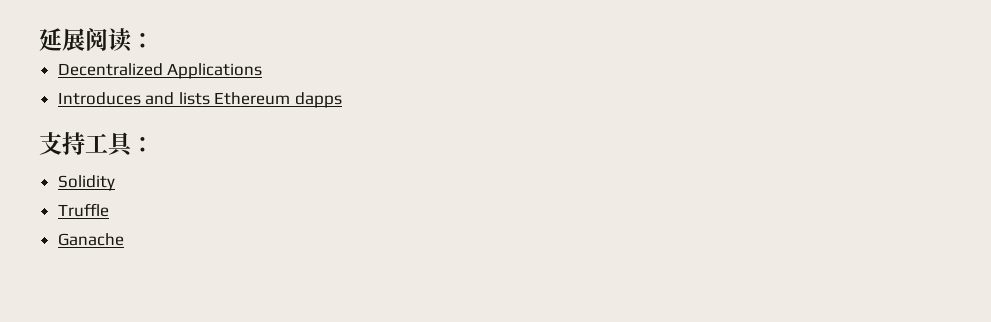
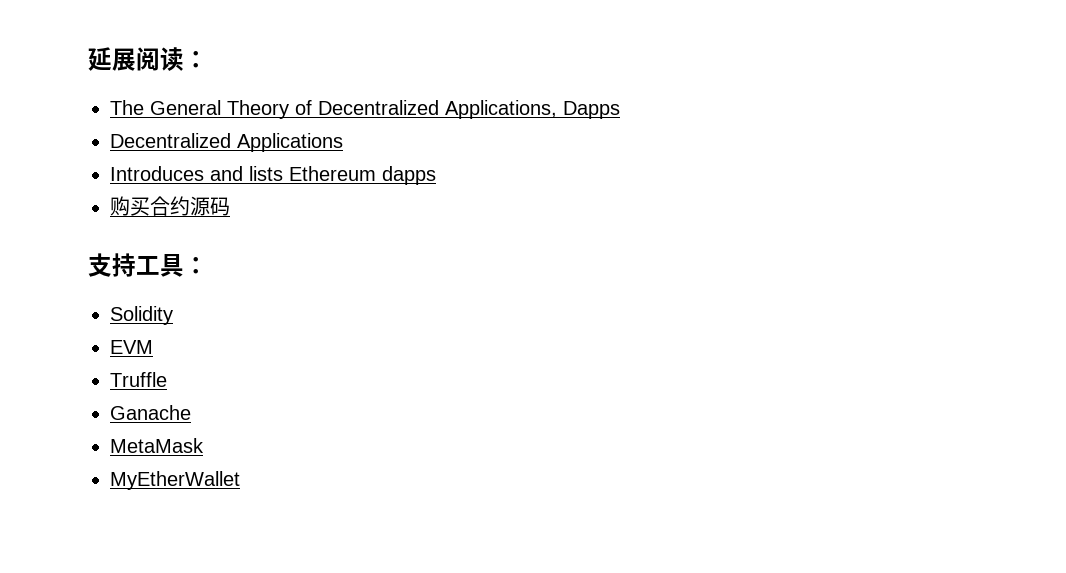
(154, 40) none -> [110,100,620,119] // The General Theory of Decentralized Applications, Dapps
(343, 100) none -> [110,196,230,216] // 购买合约源码
(115, 183) none -> [110,340,153,354] // EVM
(124, 239) none -> [110,438,204,453] [110,471,240,490] // MetaMask // MyEtherWallet

